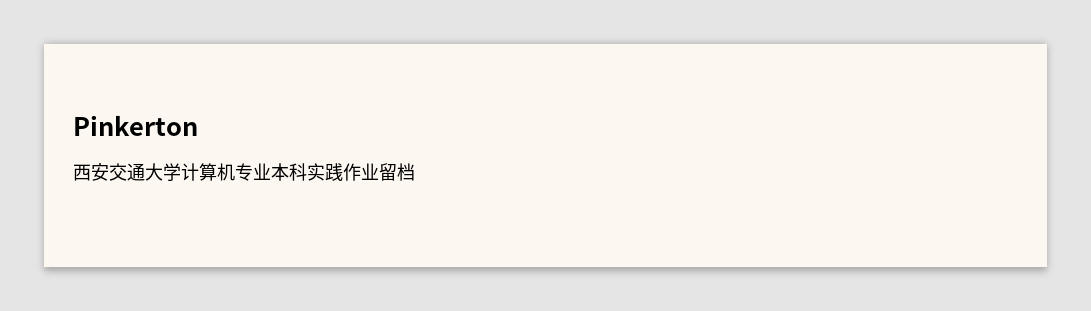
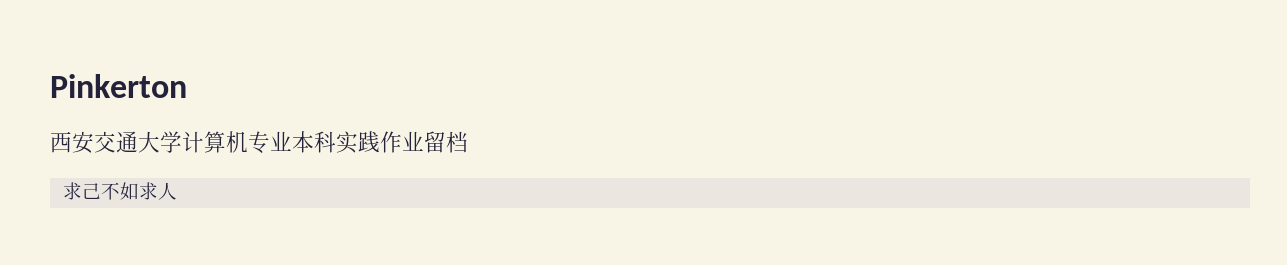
(415, 172) none -> [62,182,177,200] // 求己不如求人

